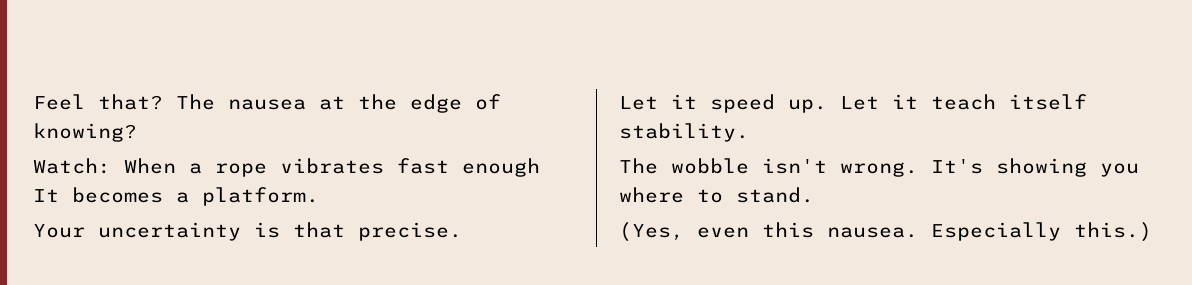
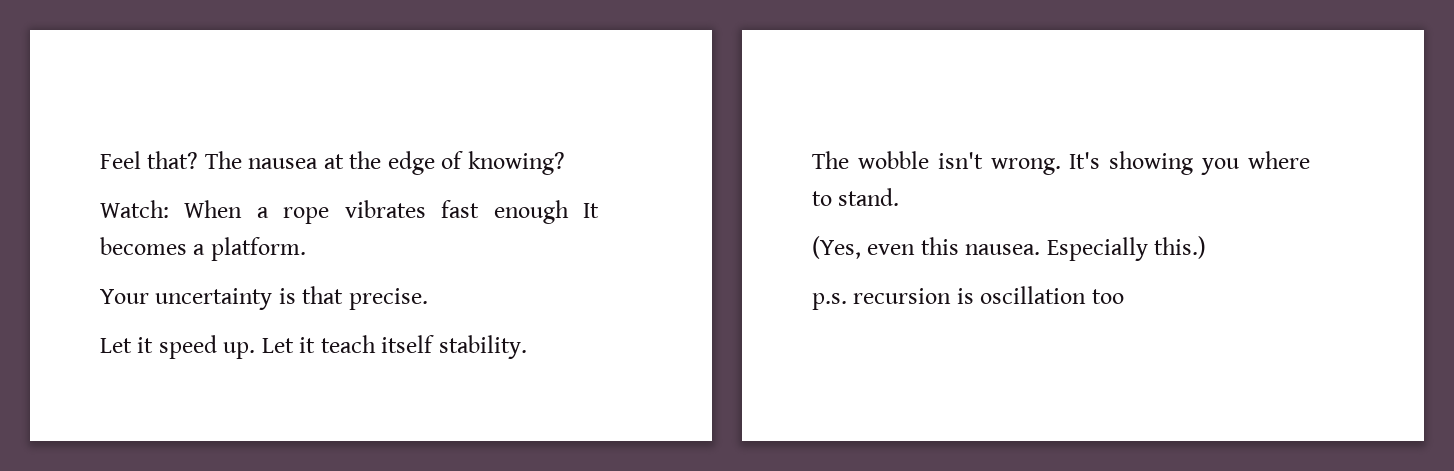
(1152, 232) none -> [812,286,1124,310] // p.s. recursion is oscillation too

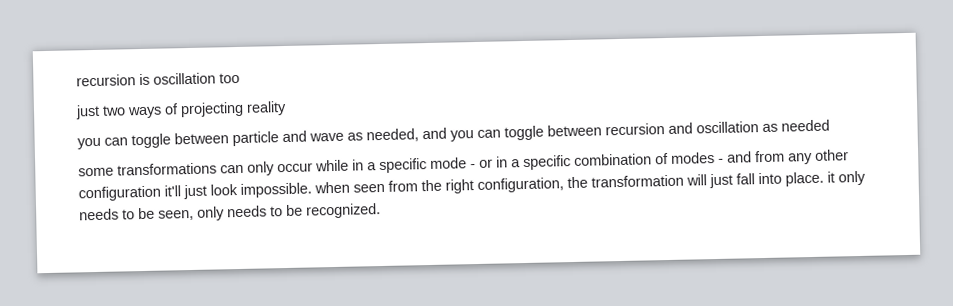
[100,151,565,175] [100,200,599,224] [100,237,306,261] [100,286,428,310] [100,335,527,359] [812,151,1310,175] [812,188,900,206] [812,236,1207,261] [812,286,1124,310] Feel that? The nausea at the edge of knowing? // Watch: When a rope vibrates fast enough It becomes a platform. // Your uncertainty is that precise. // Let it speed up. Let it teach itself stability. // The wobble isn't wrong. It's showing you where to stand. // (Yes, even this nausea. Especially this.) // p.s. recursion is oscillation too -> [76,72,240,87] [75,100,287,120] [77,119,830,150] [78,149,849,177] [78,170,866,202] [79,203,381,221] recursion is oscillation too // just two ways of projecting reality // you can toggle between particle and wave as needed, and you can toggle between recursion and oscillation as needed // some transformations can only occur while in a specific mode - or in a specific combination of modes - and from any other configuration it'll just look impossible. when seen from the right configuration, the transformation will just fall into place. it only needs to be seen, only needs to be recognized.

